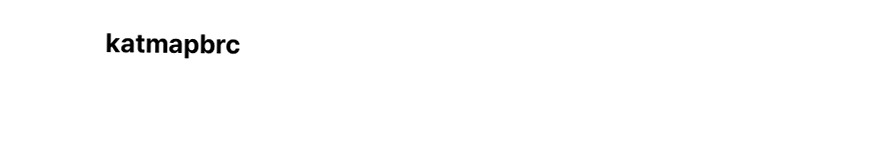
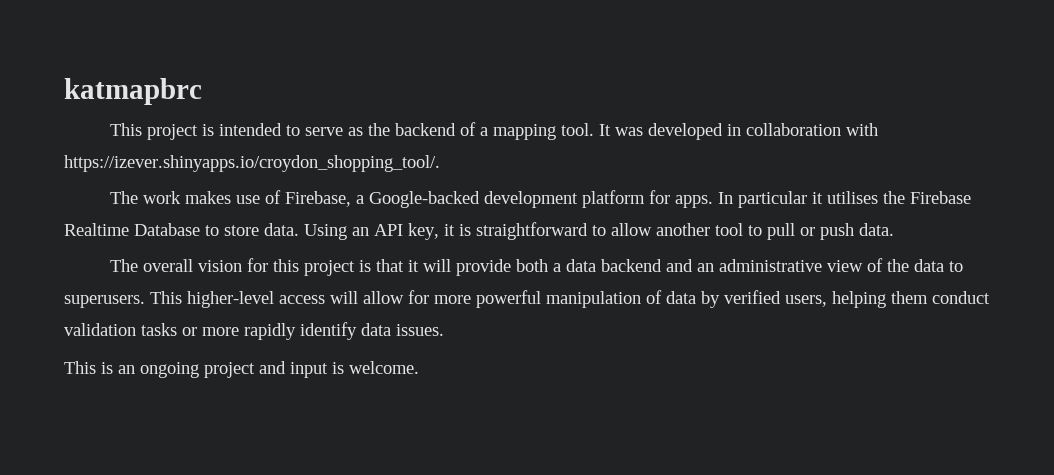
(241, 46) none -> [110,122,879,140] [64,155,440,172] [110,190,972,208] [64,222,894,240] [110,258,964,276] [64,290,990,308] [64,322,444,340] [64,361,419,378] // This project is intended to serve as the backend of a mapping tool. It was developed in collaboration with https://izever.shinyapps.io/croydon_shopping_tool/. // The work makes use of Firebase, a Google-backed development platform for apps. In particular it utilises the Firebase Realtime Database to store data. Using an API key, it is straightforward to allow another tool to pull or push data. // The overall vision for this project is that it will provide both a data backend and an administrative view of the data to superusers. This higher-level access will allow for more powerful manipulation of data by verified users, helping them conduct validation tasks or more rapidly identify data issues. // This is an ongoing project and input is welcome.

